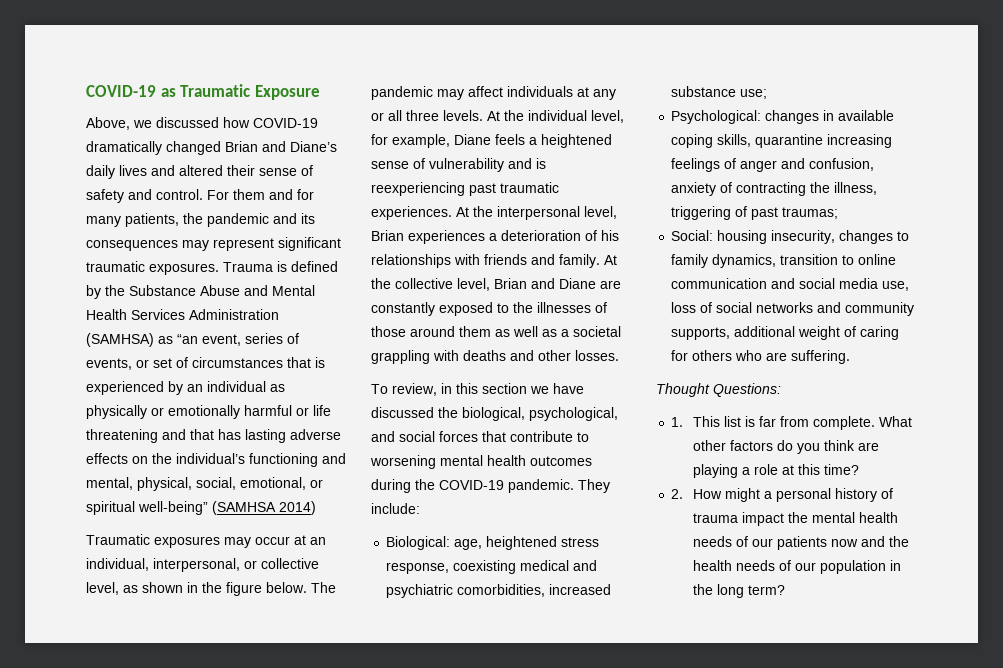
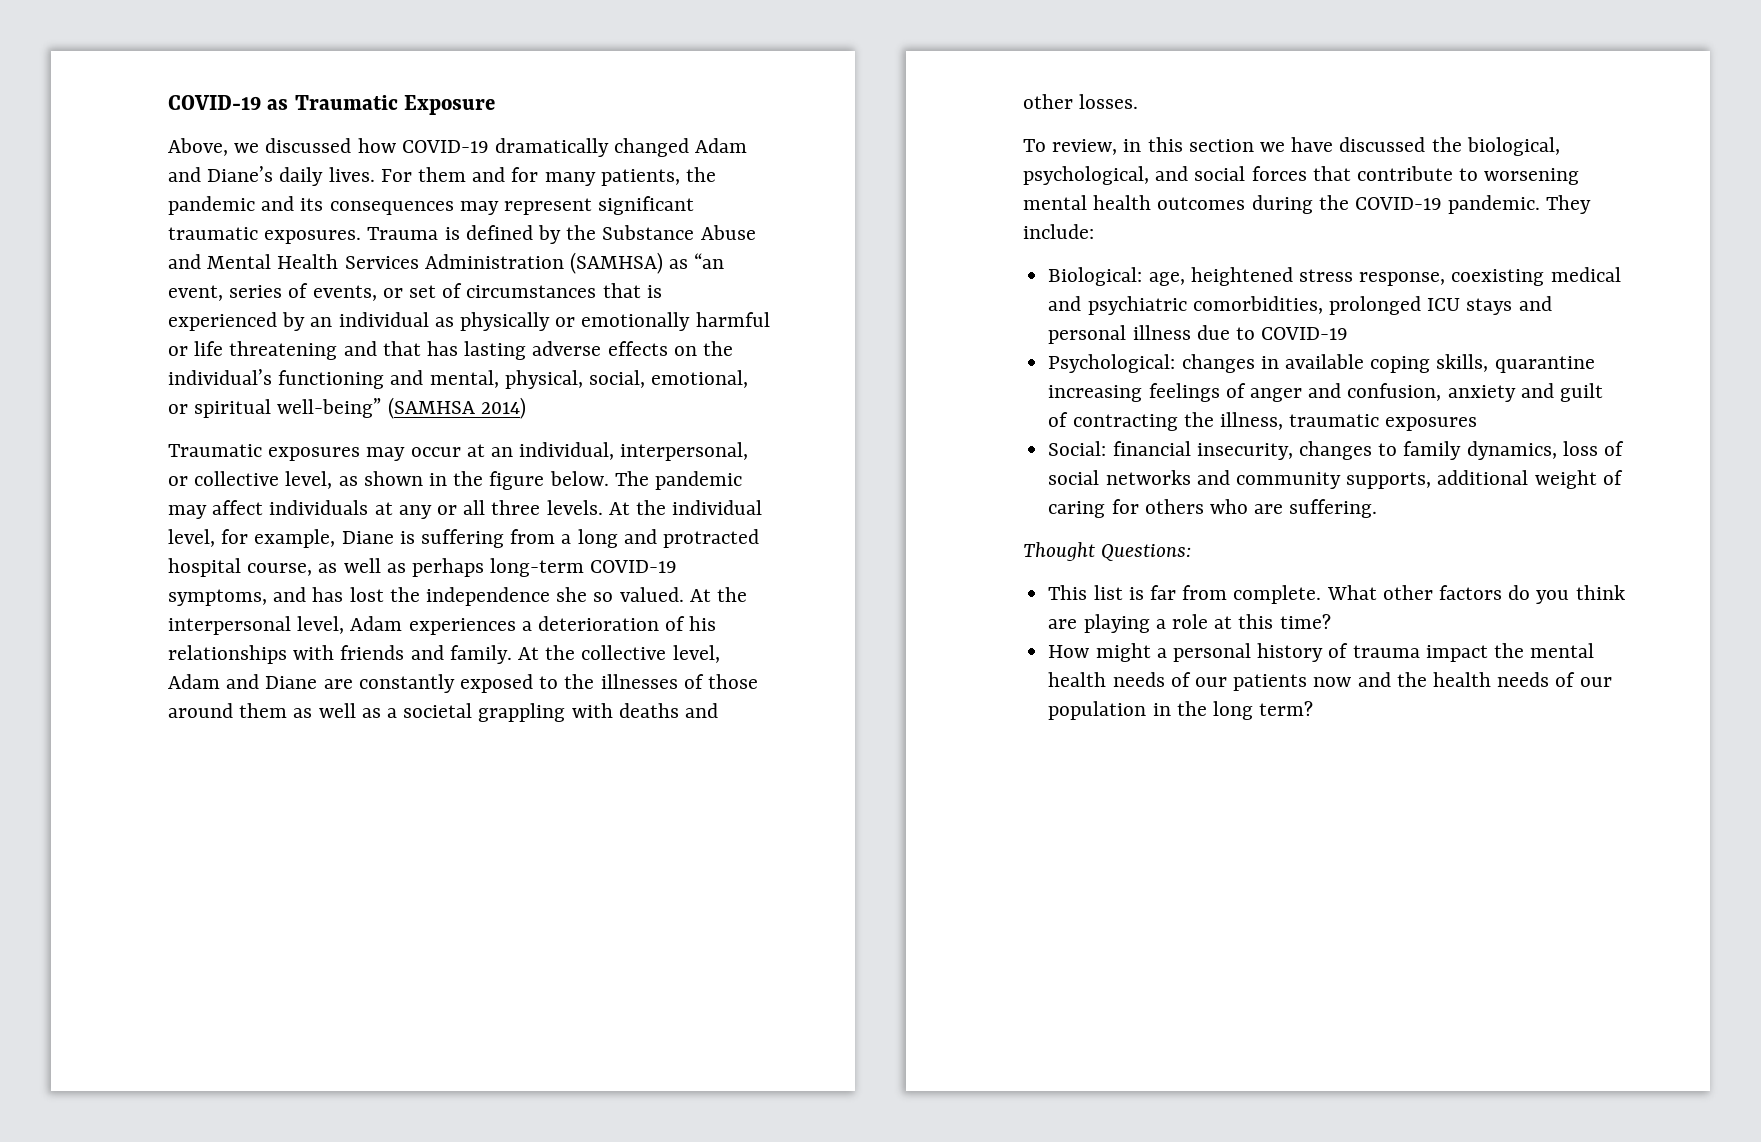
[225,141,258,152] Brian -> [695,138,748,153] Adam
[119,165,313,176] [86,189,203,203] lives and altered their sense of safety and control. -> [328,167,375,182] lives.
[495,134,612,148] [371,158,546,172] [371,182,559,196] [371,206,452,220] feels a heightened sense of vulnerability and is reexperiencing past traumatic experiences. -> [399,529,760,548] [168,558,678,577] [168,587,684,606] is suffering from a long and protracted hospital course, as well as perhaps long-term COVID-19 symptoms, and has lost the independence she so valued.
[371,230,404,241] Brian -> [350,616,403,631] Adam
[494,278,527,289] Brian -> [168,674,220,689] Adam
[549,584,612,595] [671,86,768,99] increased substance use; -> [1328,296,1552,315] [1048,325,1349,344] prolonged ICU stays and personal illness due to COVID-19
(717, 189) none -> [1520,383,1603,402] and guilt
[671,206,839,220] triggering of past traumas; -> [1289,414,1478,431] traumatic exposures
[717,230,768,244] housing -> [1112,441,1191,456] financial
[780,254,897,265] [671,278,910,291] transition to online communication and social media use, -> (1557, 450) none
[671,417,684,427] 1. -> (1192, 552) none
[671,489,684,499] 2. -> (1331, 621) none

